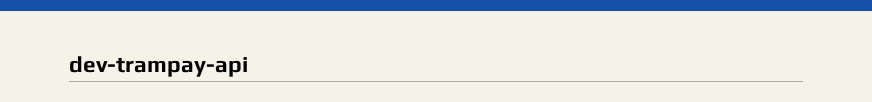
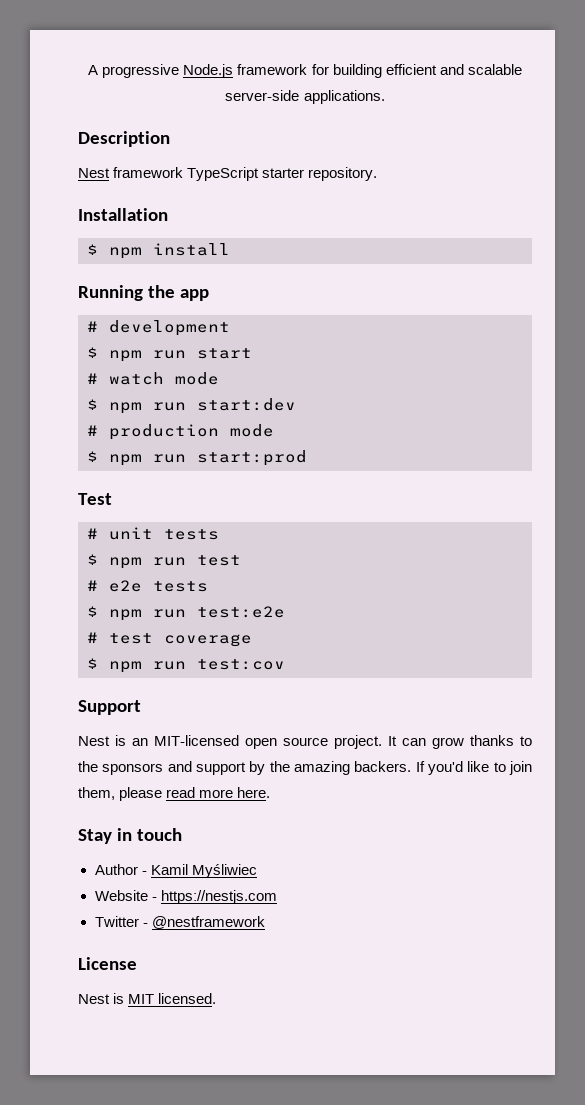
[69,56,248,77] dev-trampay-api -> [88,64,522,78] [225,90,385,104] [78,131,170,147] [78,167,378,181] [78,208,168,221] [87,243,230,259] [78,285,209,301] [87,320,230,336] [87,347,252,362] [87,372,219,385] [87,398,296,414] [87,424,274,440] [87,450,307,466] [78,493,112,505] [87,527,219,540] [87,554,241,569] [87,580,208,592] [87,606,285,621] [87,632,252,647] [87,658,285,673] [78,700,141,715] [78,735,532,749] [78,761,532,775] [78,787,271,801] [78,828,182,844] [94,864,257,878] [94,890,277,904] [94,916,265,929] [78,957,137,970] [78,993,217,1004] A progressive Node.js framework for building efficient and scalable server-side applications. // Description // Nest framework TypeScript starter repository. // Installation // $ npm install // Running the app // # development // $ npm run start // # watch mode // $ npm run start:dev // # production mode // $ npm run start:prod // Test // # unit tests // $ npm run test // # e2e tests // $ npm run test:e2e // # test coverage // $ npm run test:cov // Support // Nest is an MIT-licensed open source project. It can grow thanks to the sponsors and support by the amazing backers. If you'd like to join them, please read more here. // Stay in touch // Author - Kamil Myśliwiec // Website - https://nestjs.com // Twitter - @nestframework // License // Nest is MIT licensed.

